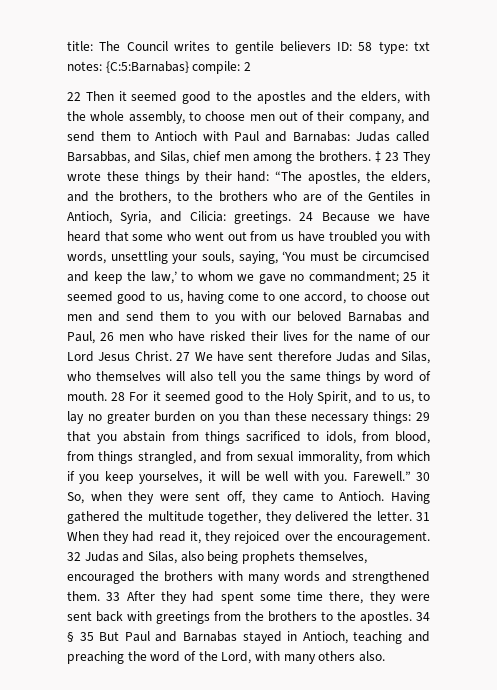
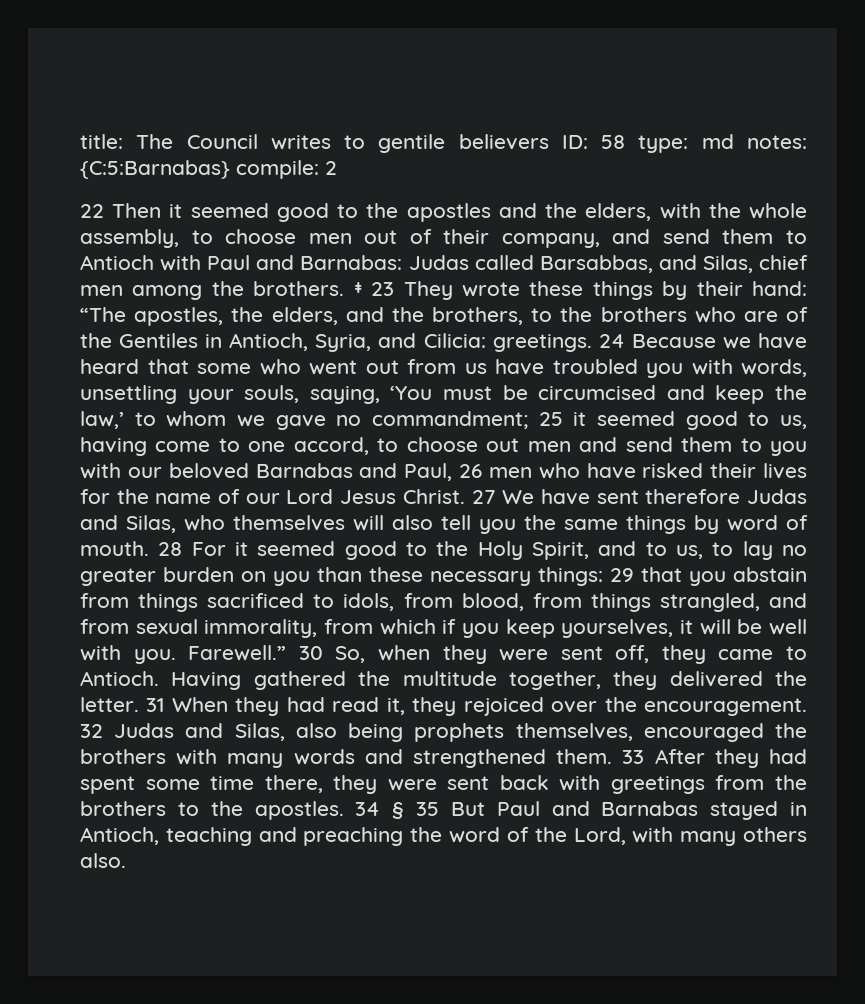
[414,41,431,51] txt -> [701,134,734,149] md

